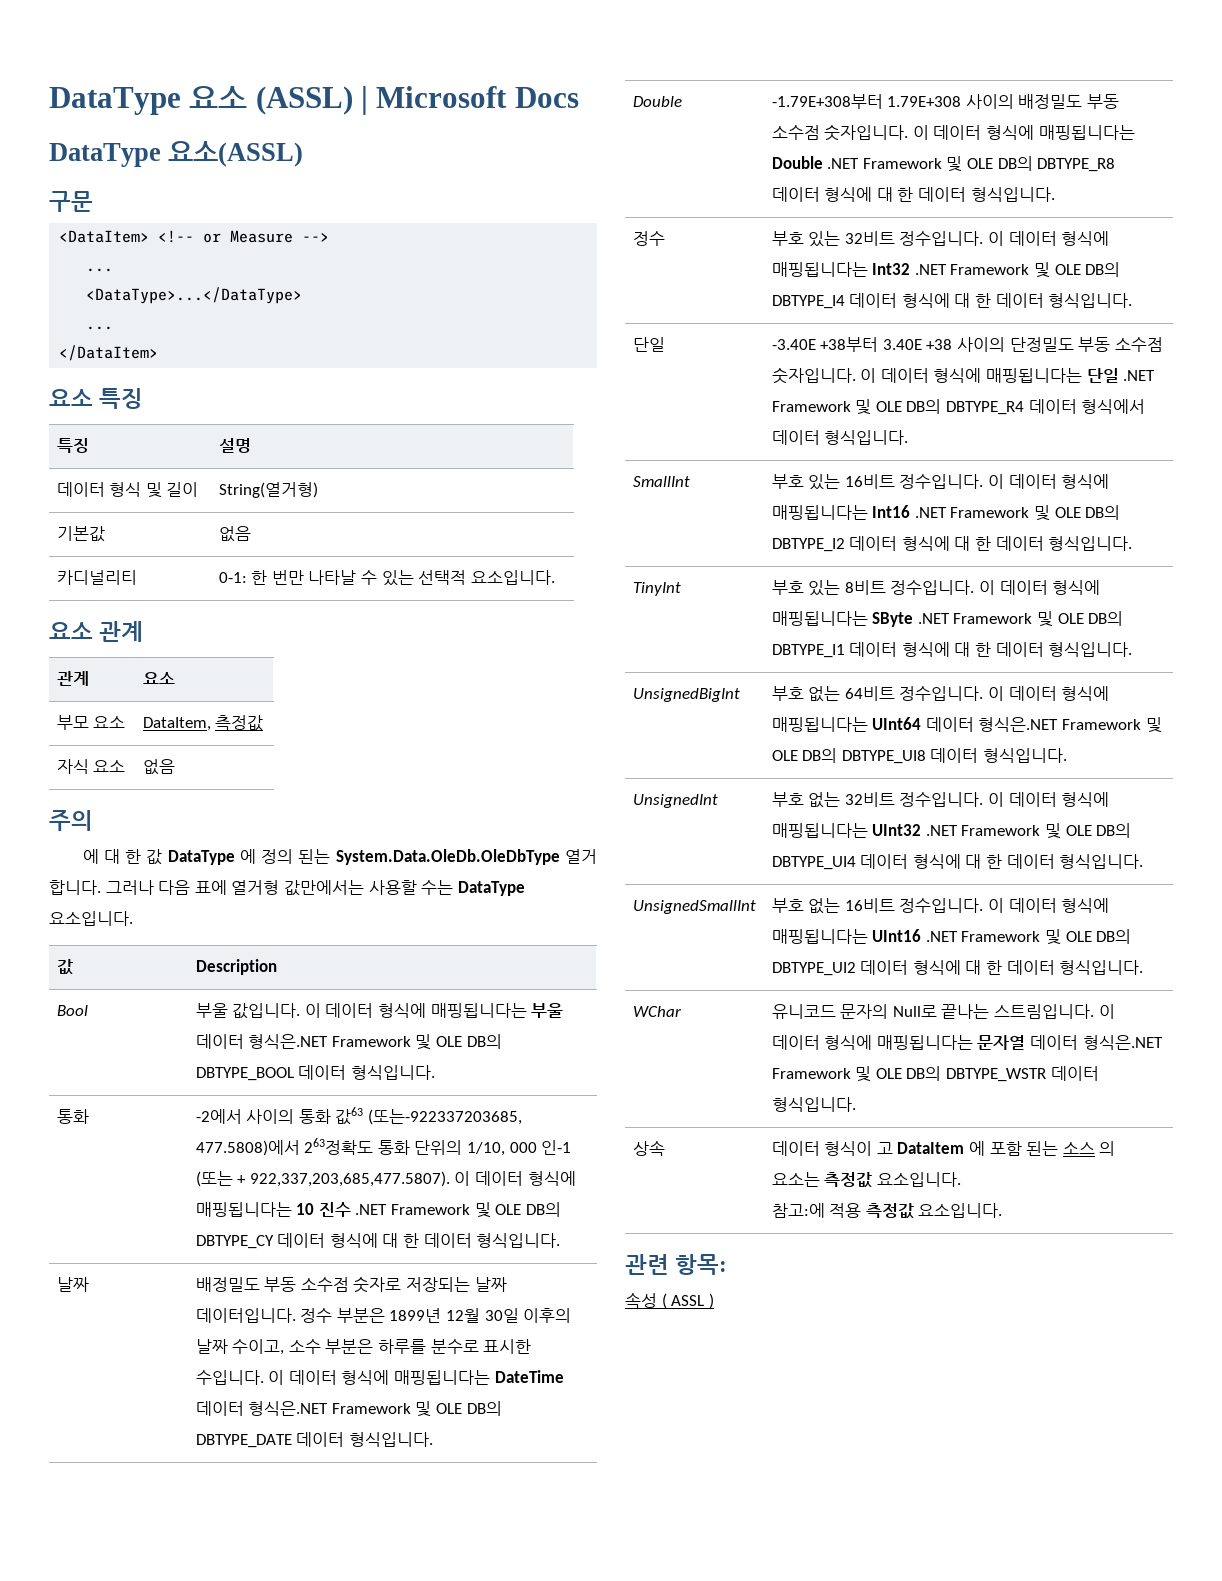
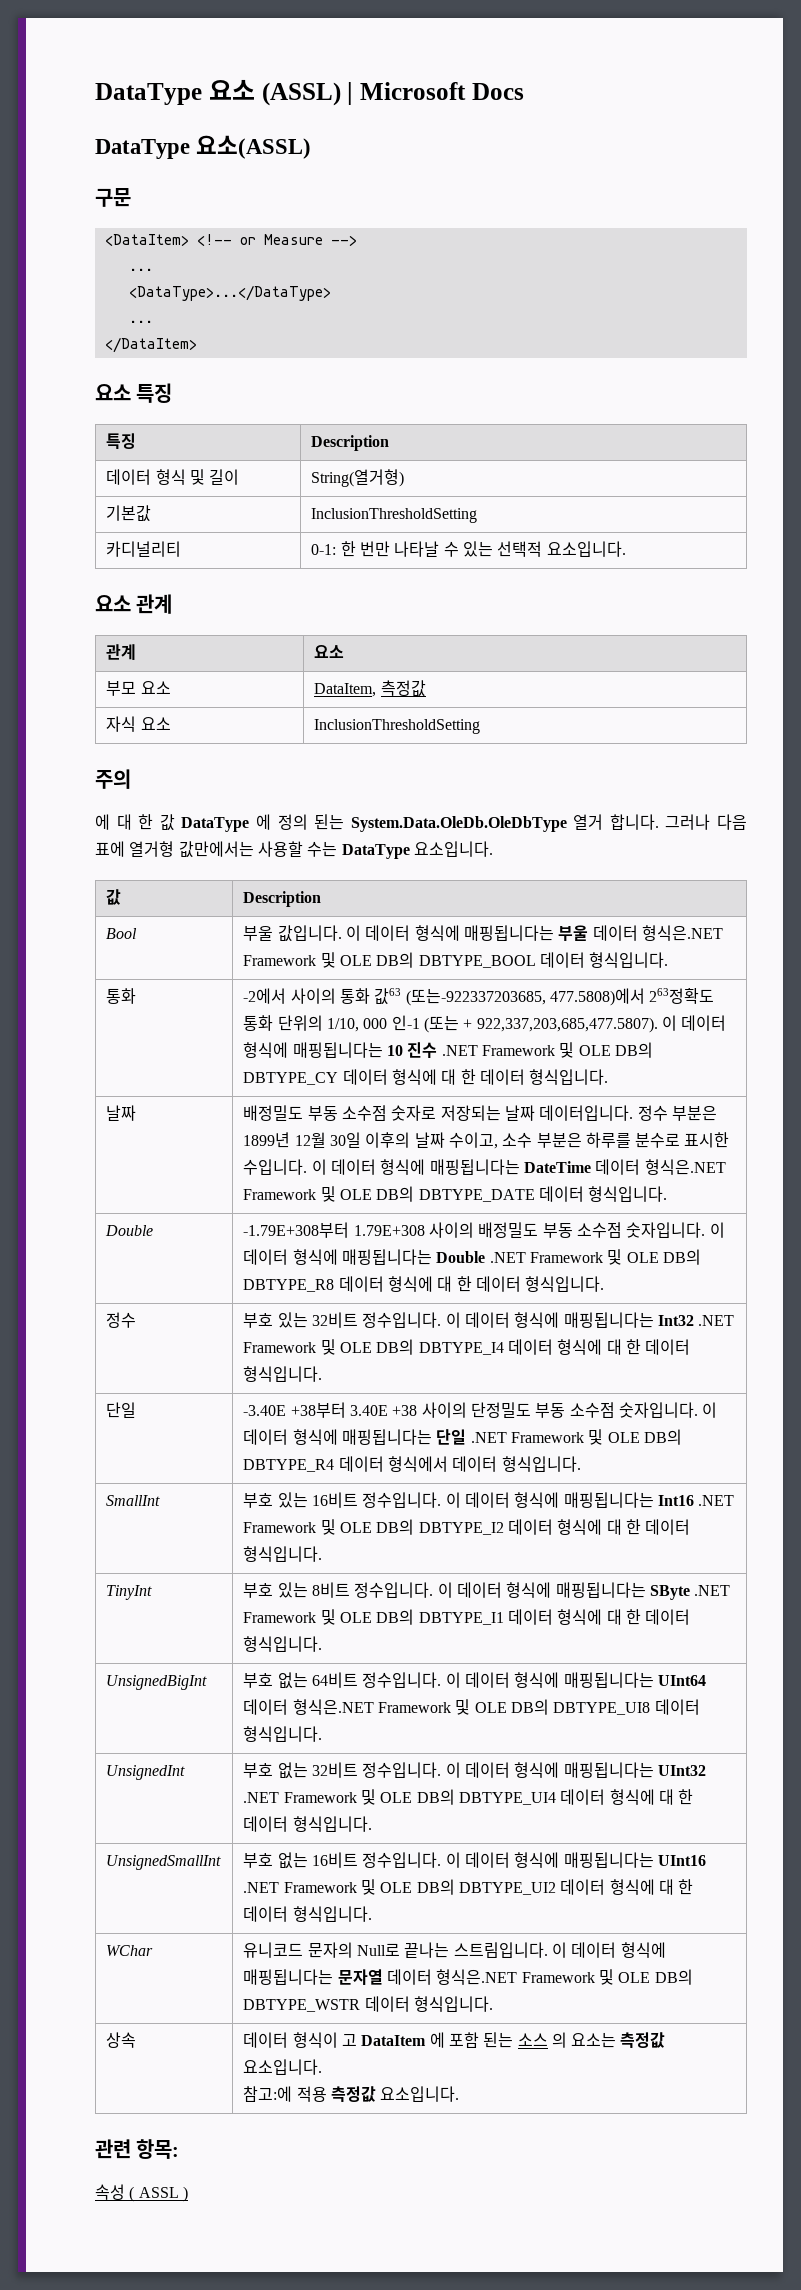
[218,438,251,453] 설명 -> [311,435,390,451] Description
[218,526,251,542] 없음 -> [311,508,478,523] InclusionThresholdSetting
[142,759,175,775] 없음 -> [314,719,481,734] InclusionThresholdSetting

